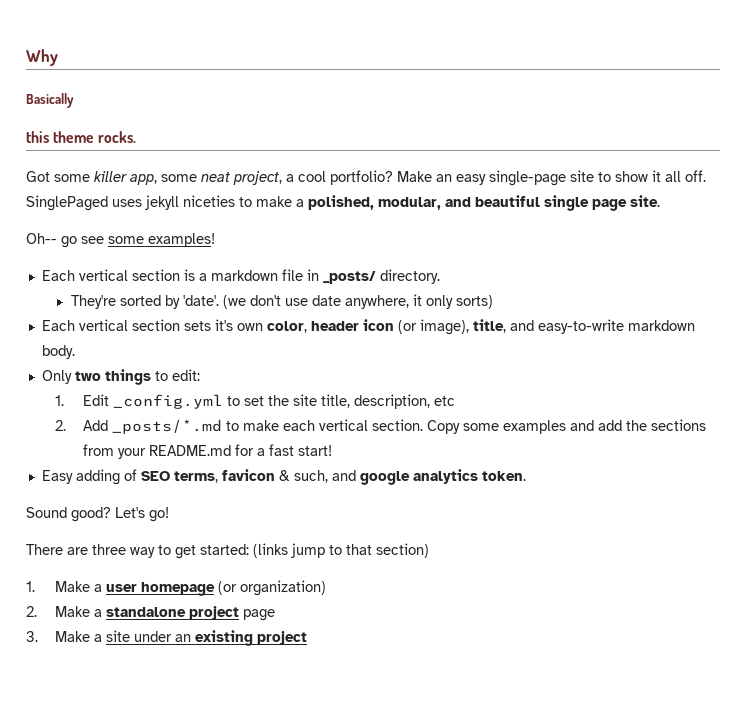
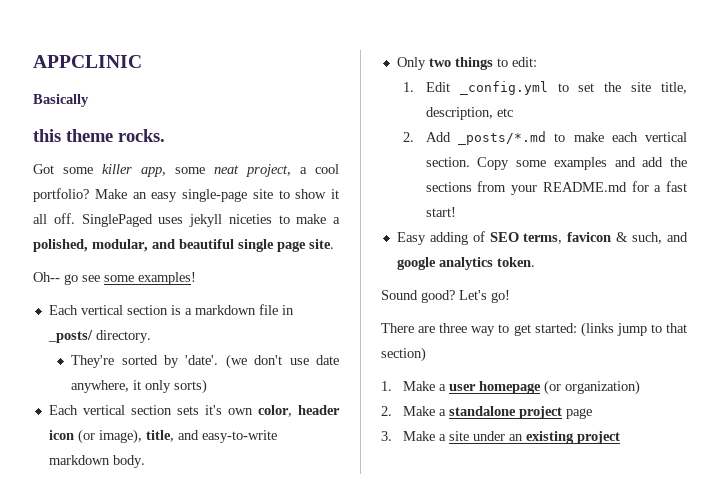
[26,49,58,66] Why -> [33,55,142,68] APPCLINIC

